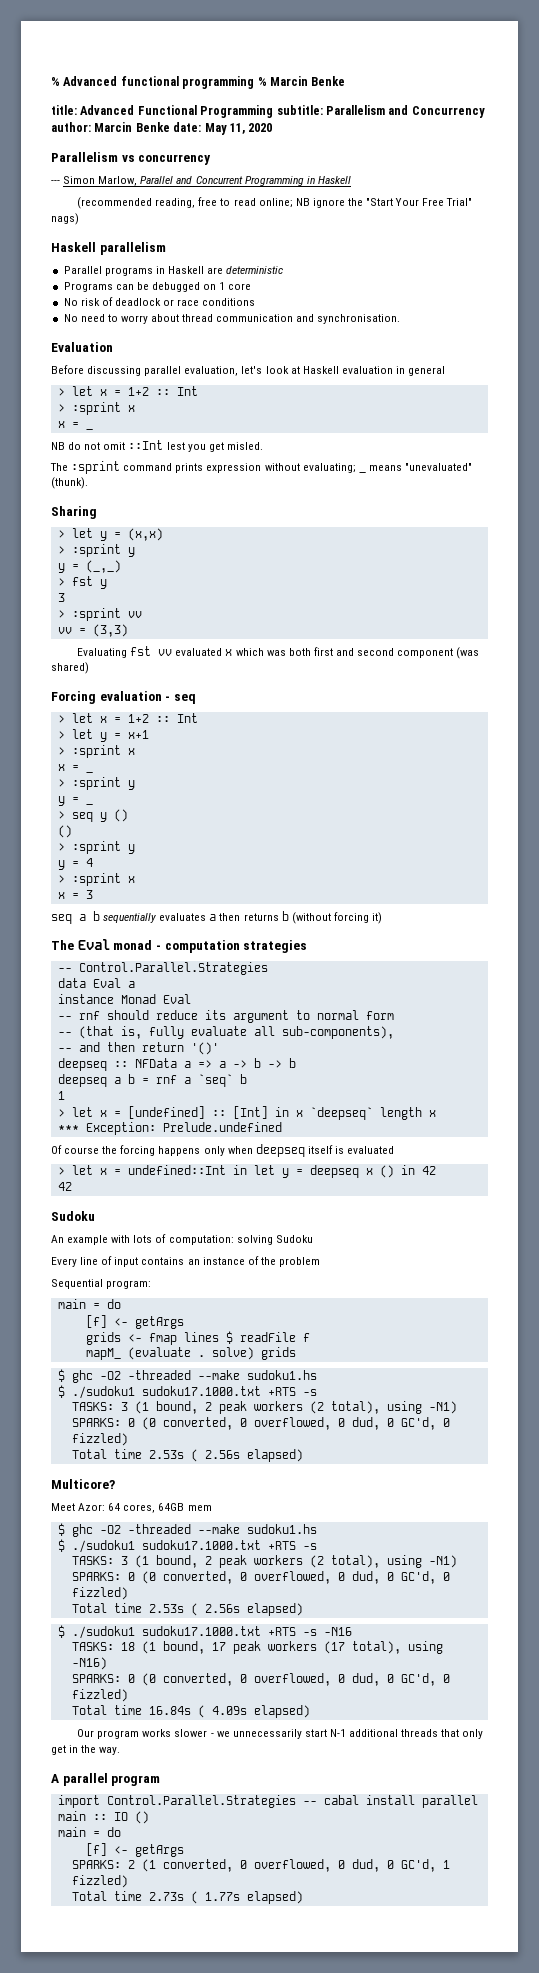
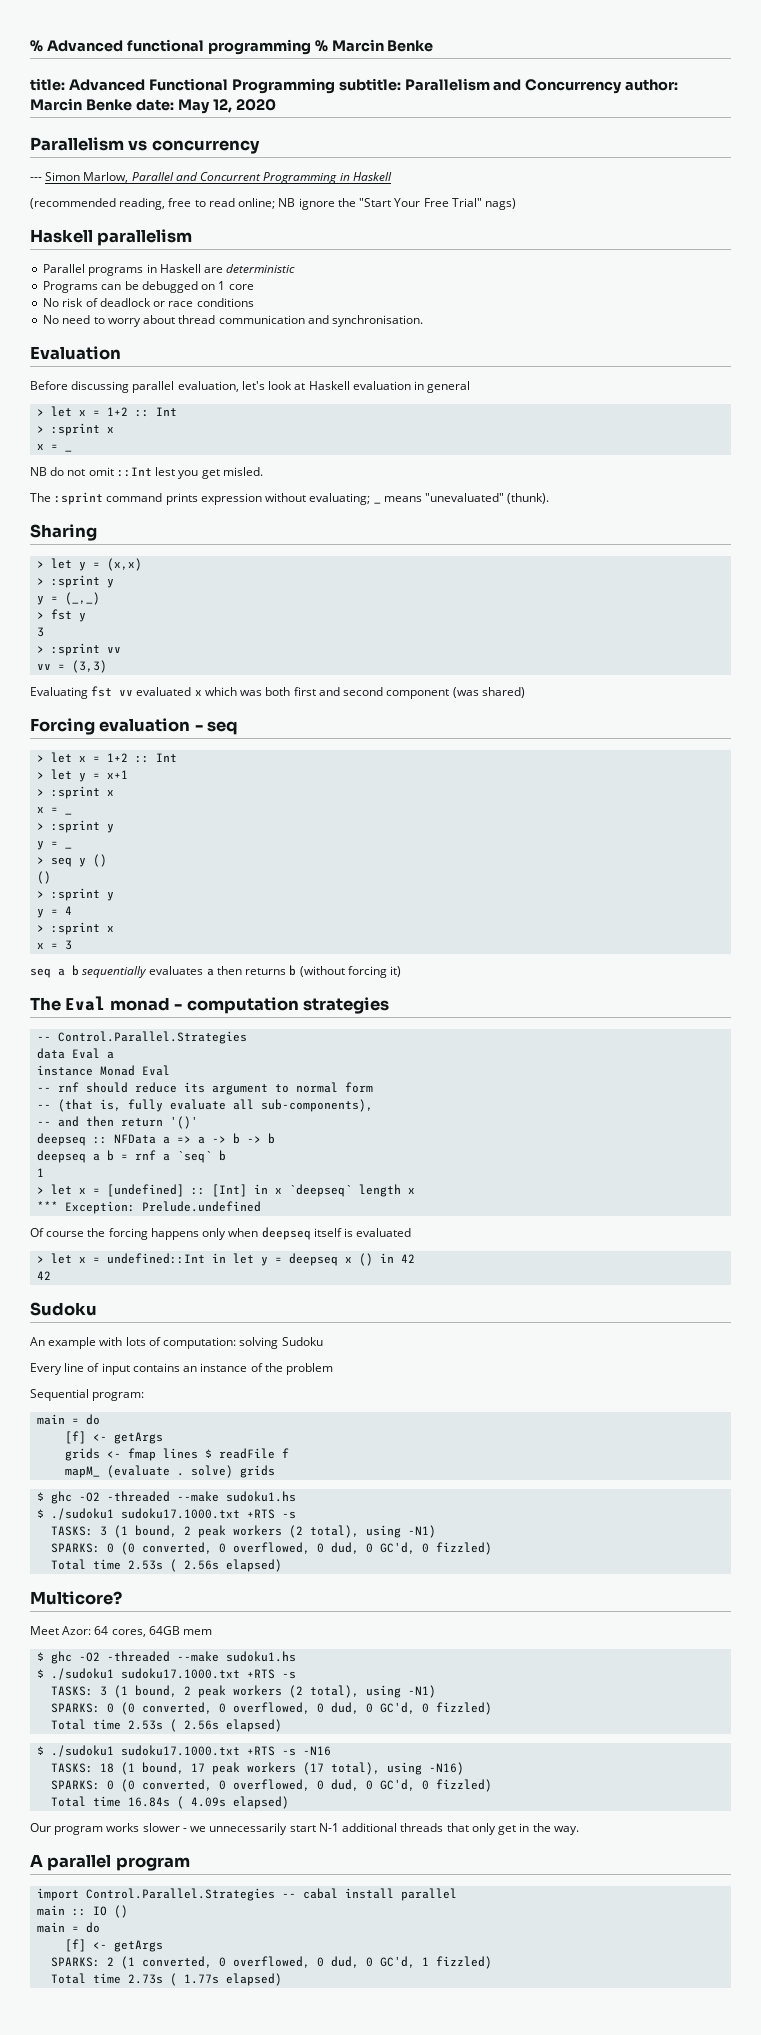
[229,123,245,134] 11, -> [212,99,232,113] 12,

